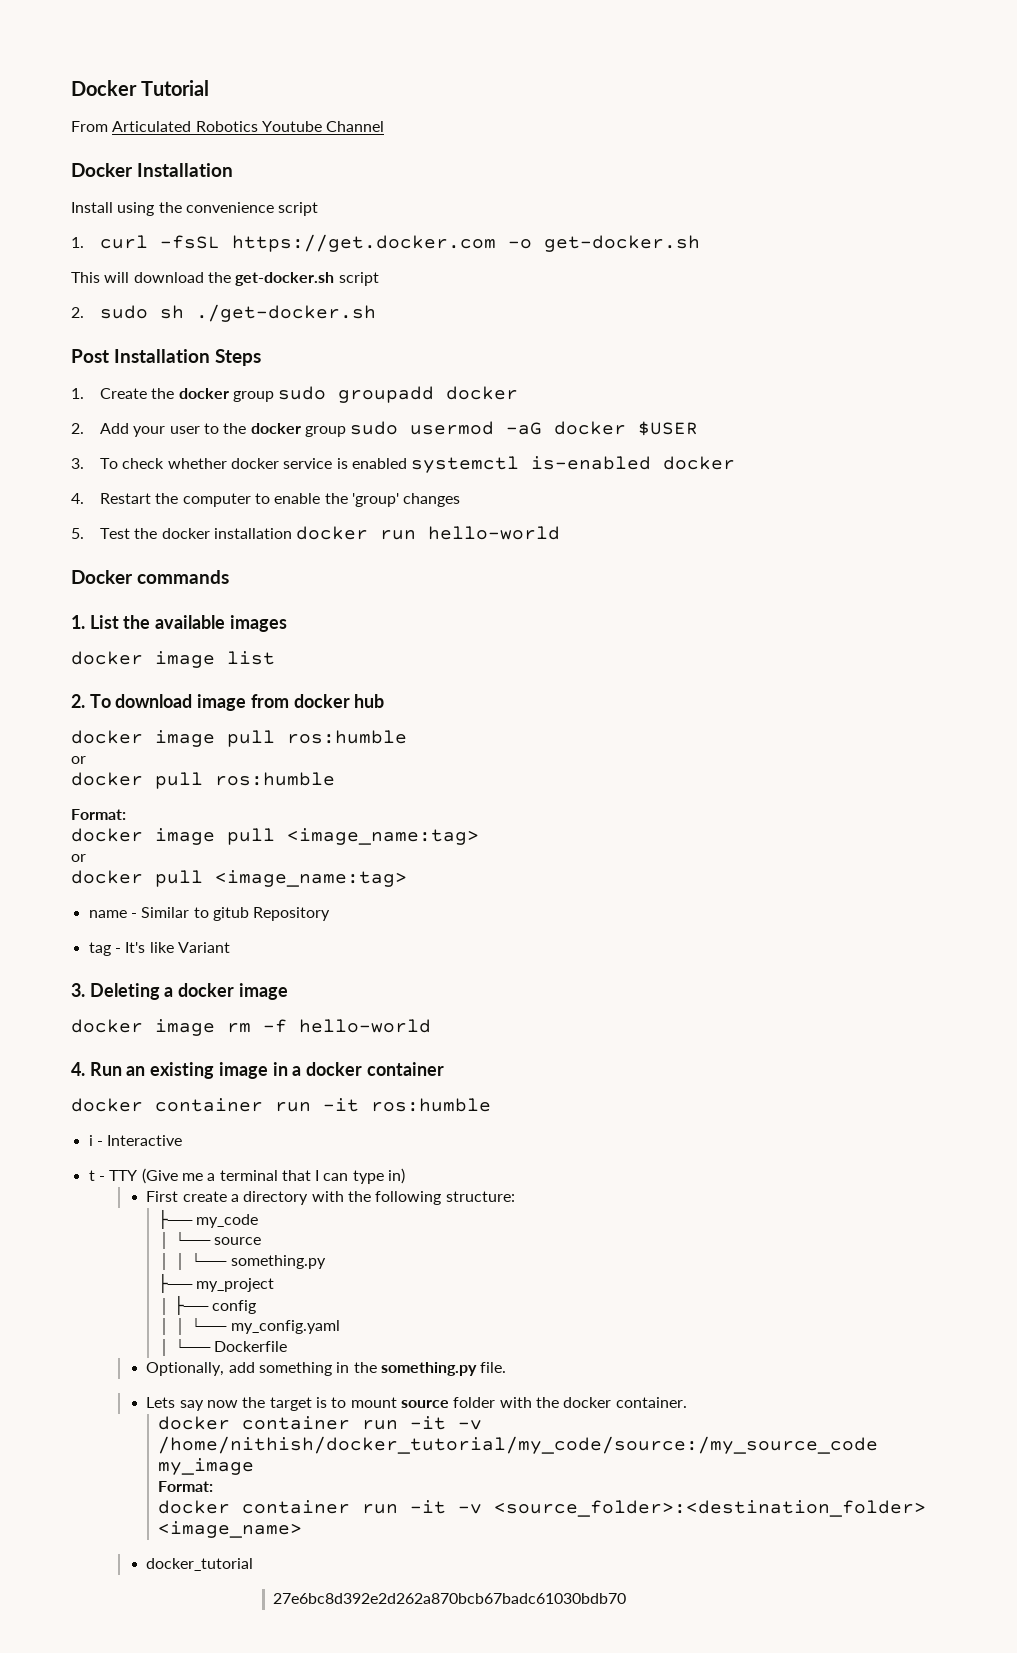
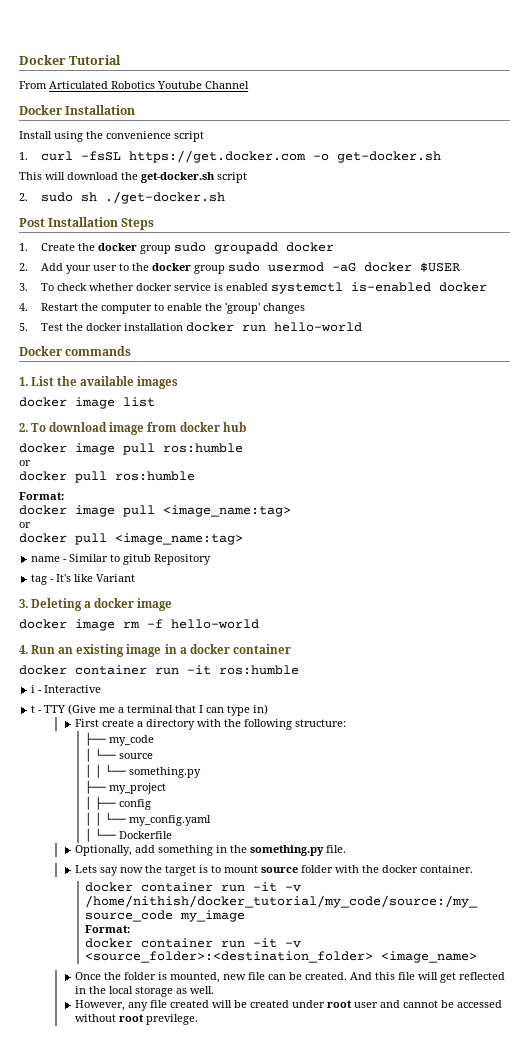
[146,1558,254,1571] [273,1593,627,1604] docker_tutorial // 27e6bc8d392e2d262a870bcb67badc61030bdb70 -> [74,972,505,983] [74,986,214,997] [74,1000,502,1011] [74,1014,198,1025] Once the folder is mounted, new file can be created. And this file will get reflected in the local storage as well. // However, any file created will be created under root user and cannot be accessed without root previlege.

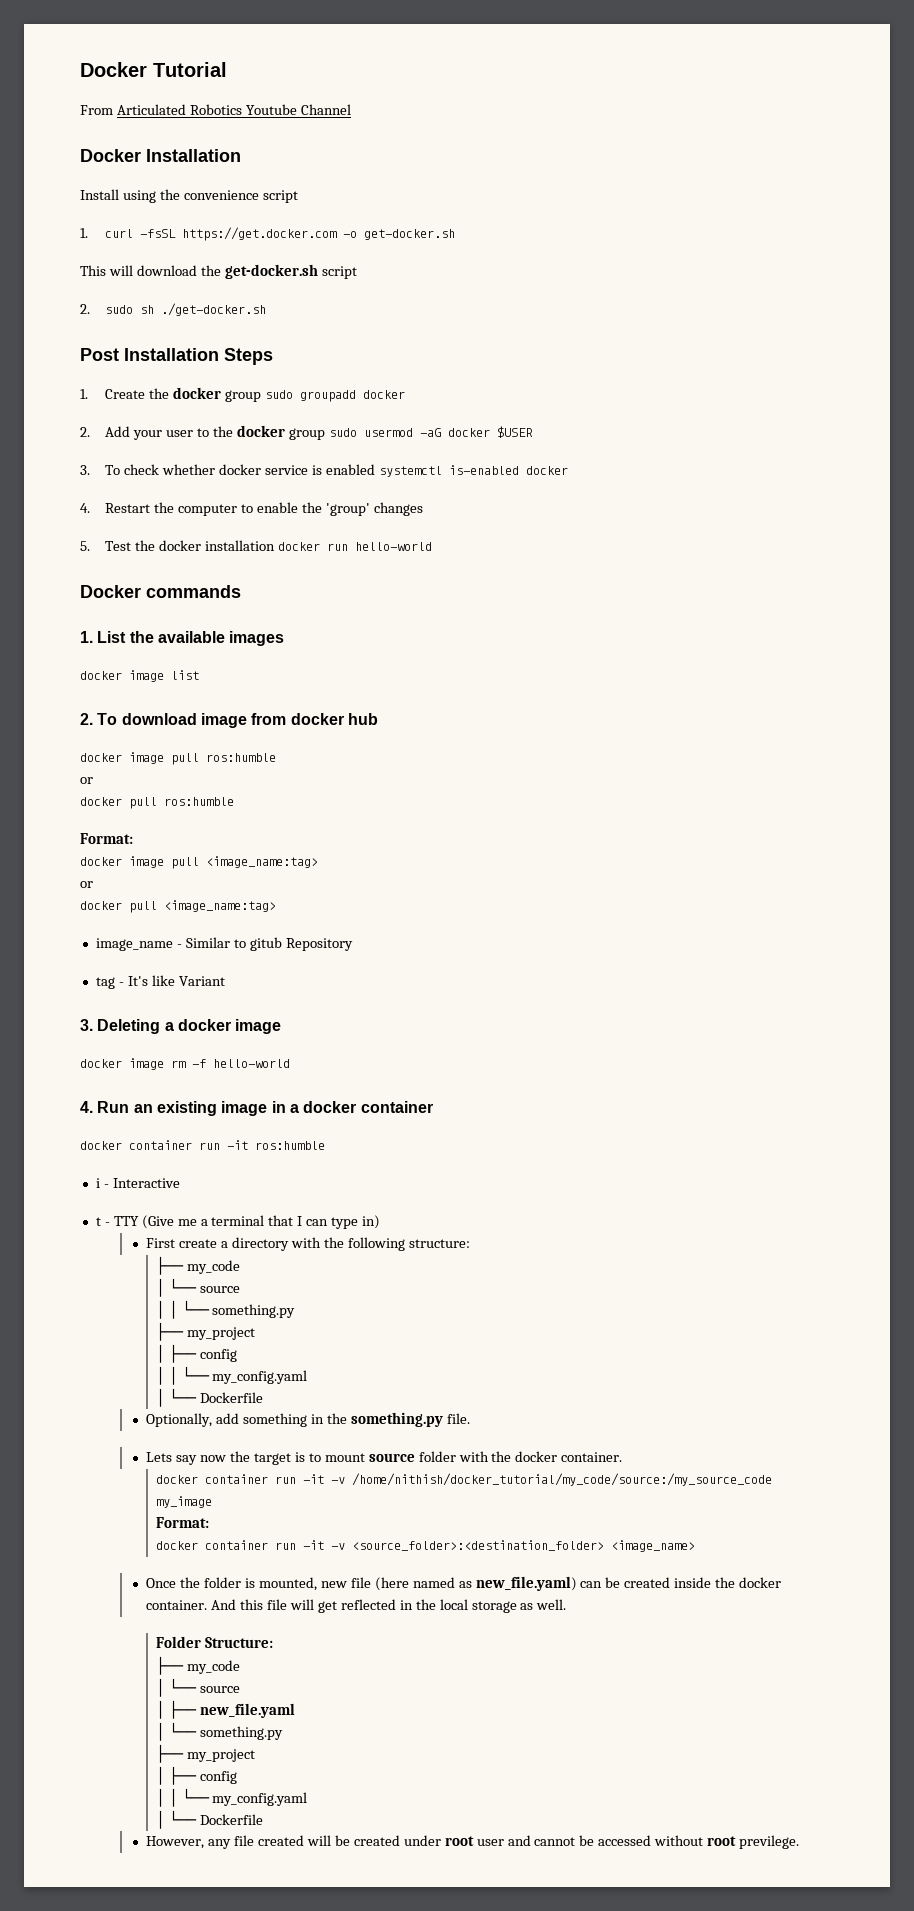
[31,556,61,562] name -> [95,938,173,951] image_name
[267,972,347,980] can be created. -> [374,1576,782,1591] [146,1600,208,1610] (here named as new_file.yaml) can be created inside the docker container.
(214, 990) none -> [155,1636,273,1648] [155,1656,240,1675] [155,1678,240,1697] [155,1700,295,1719] [155,1722,283,1741] [155,1744,255,1763] [155,1766,237,1785] [155,1788,308,1807] [155,1810,263,1829] // Folder Structure: // ├── my_code // │ └── source // │ ├── new_file.yaml // │ └── something.py // ├── my_project // │ ├── config // │ │ └── my_config.yaml // │ └── Dockerfile

